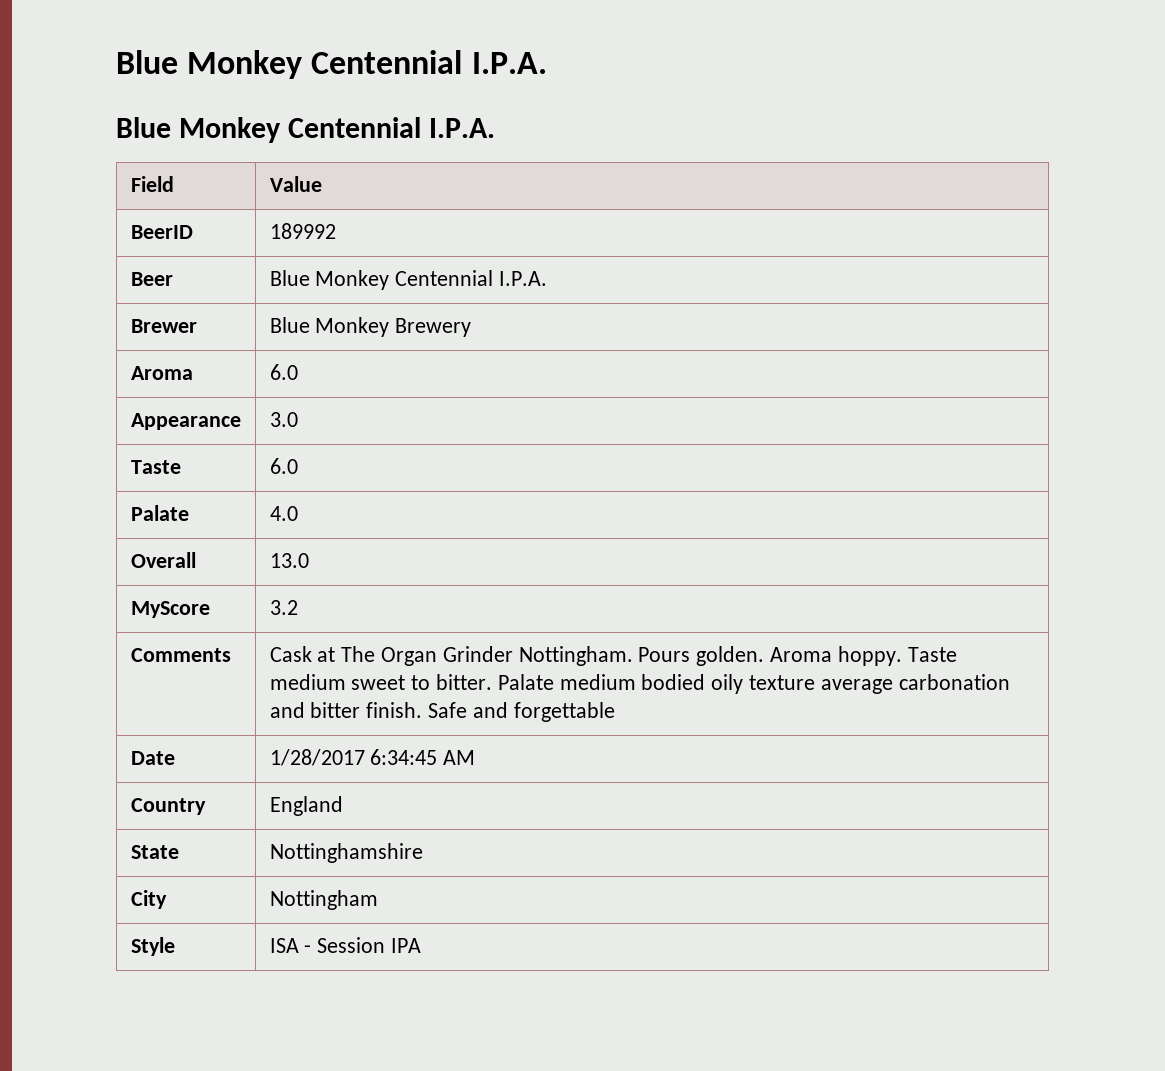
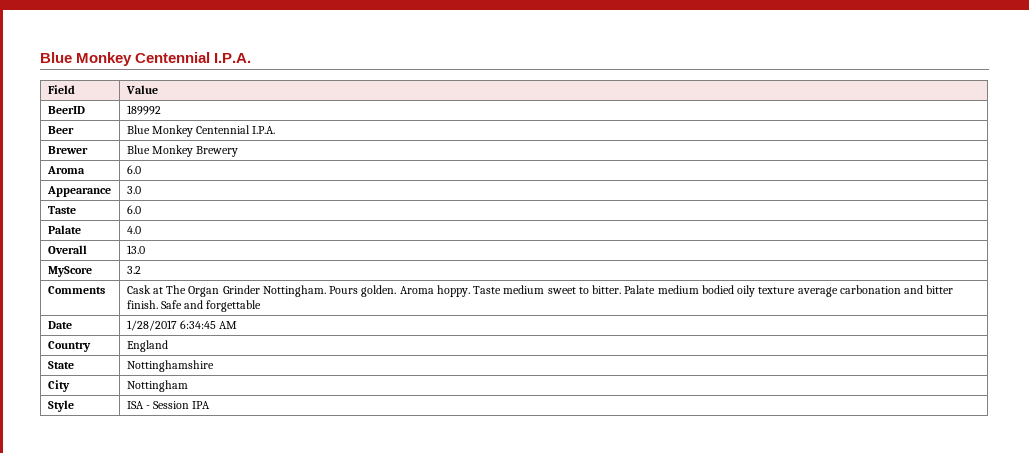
[116,50,547,79] [116,117,496,143] Blue Monkey Centennial I.P.A. // Blue Monkey Centennial I.P.A. -> [40,52,252,66] Blue Monkey Centennial I.P.A.

